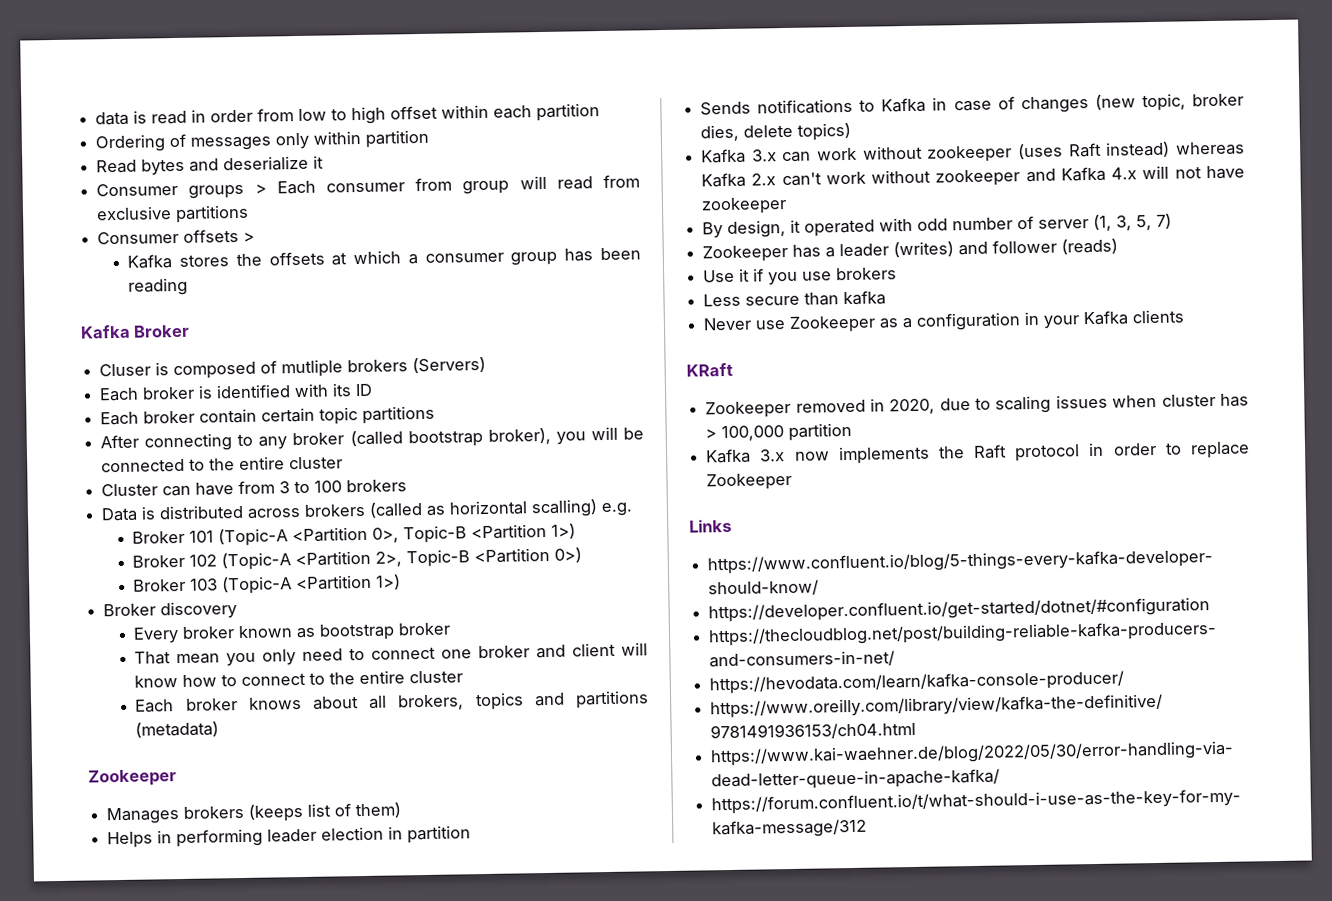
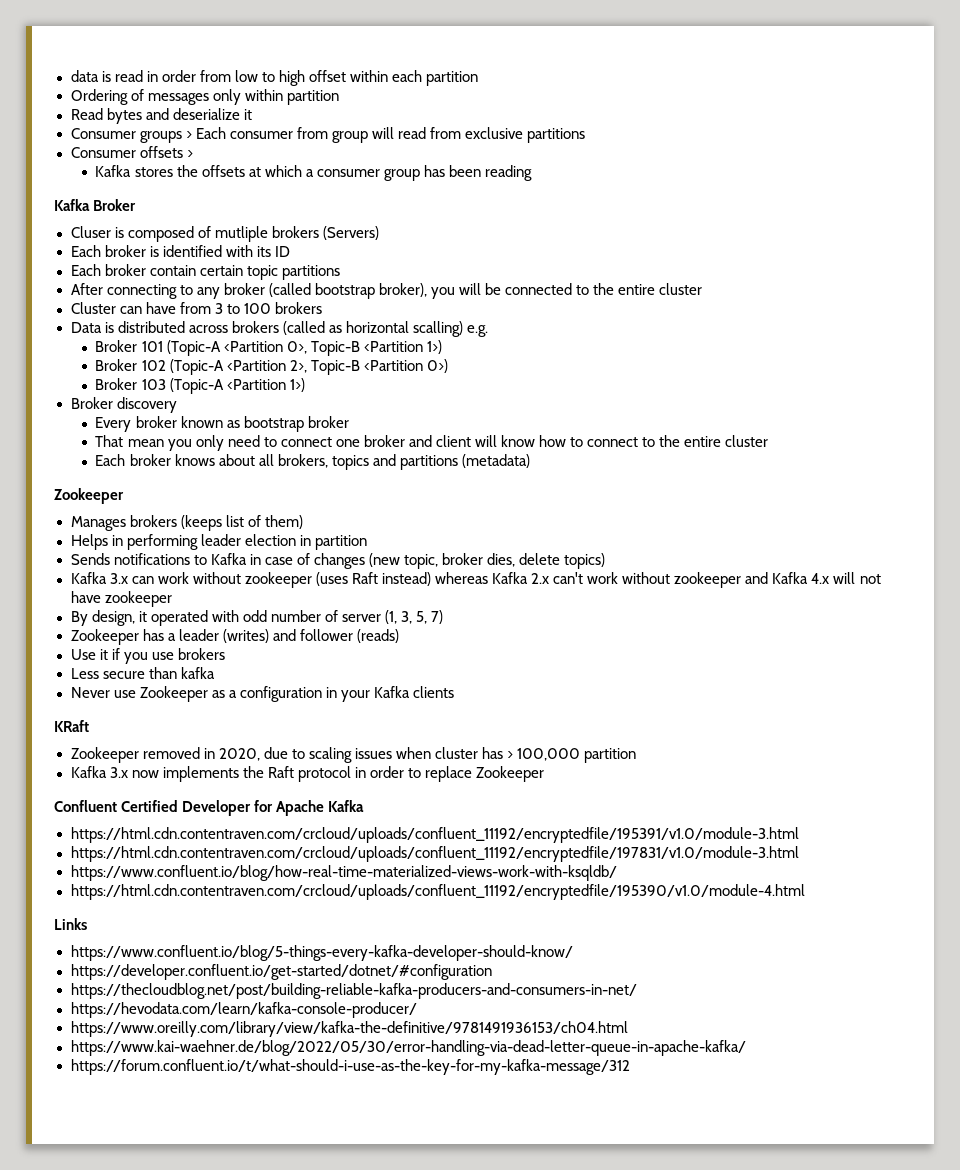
(793, 481) none -> [54,800,365,816] [70,827,800,843] [70,846,800,862] [70,865,618,881] [70,884,806,900] // Confluent Certified Developer for Apache Kafka // https://html.cdn.contentraven.com/crcloud/uploads/confluent_11192/encryptedfile/195391/v1.0/module-3.html // https://html.cdn.contentraven.com/crcloud/uploads/confluent_11192/encryptedfile/197831/v1.0/module-3.html // https://www.confluent.io/blog/how-real-time-materialized-views-work-with-ksqldb/ // https://html.cdn.contentraven.com/crcloud/uploads/confluent_11192/encryptedfile/195390/v1.0/module-4.html

